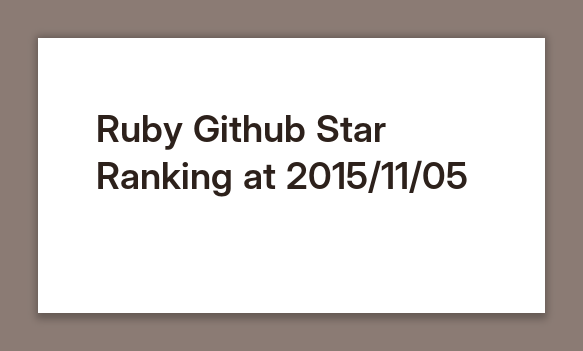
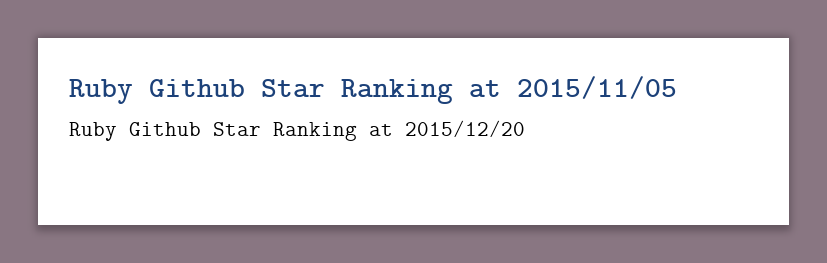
(468, 176) none -> [69,120,525,141] // Ruby Github Star Ranking at 2015/12/20

